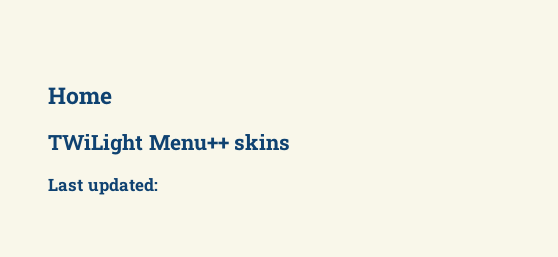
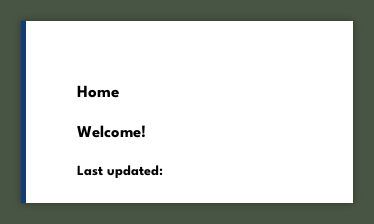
[48,134,291,155] TWiLight Menu++ skins -> [77,125,146,138] Welcome!

